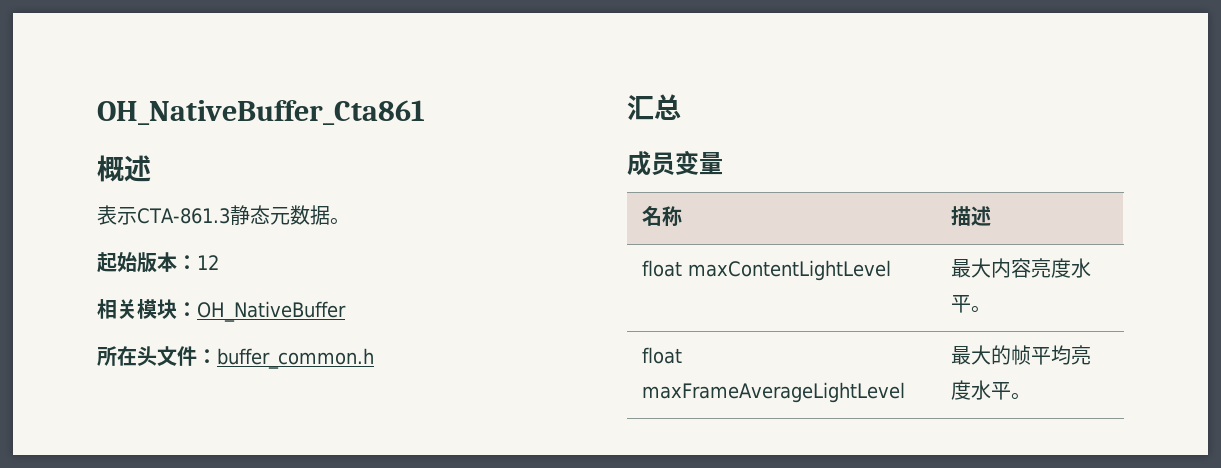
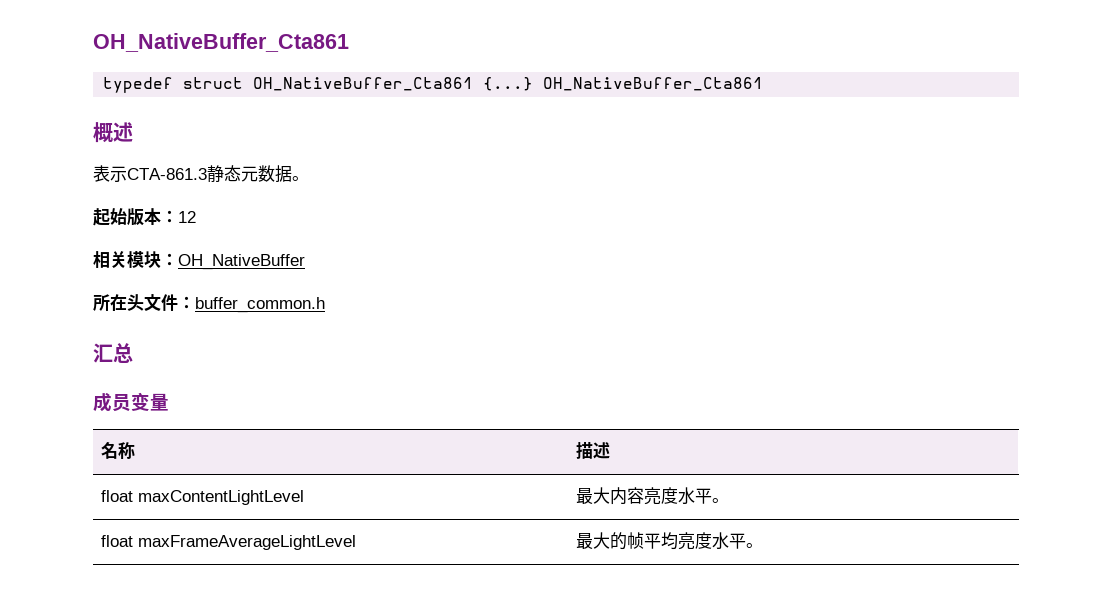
[97,100,425,125] OH_NativeBuffer_Cta861 -> [93,33,349,52] [103,77,764,93] OH_NativeBuffer_Cta861 // typedef struct OH_NativeBuffer_Cta861 {...} OH_NativeBuffer_Cta861

